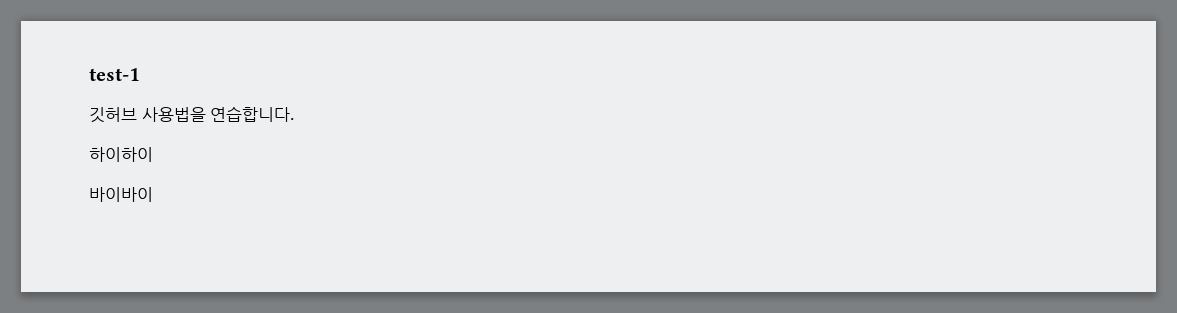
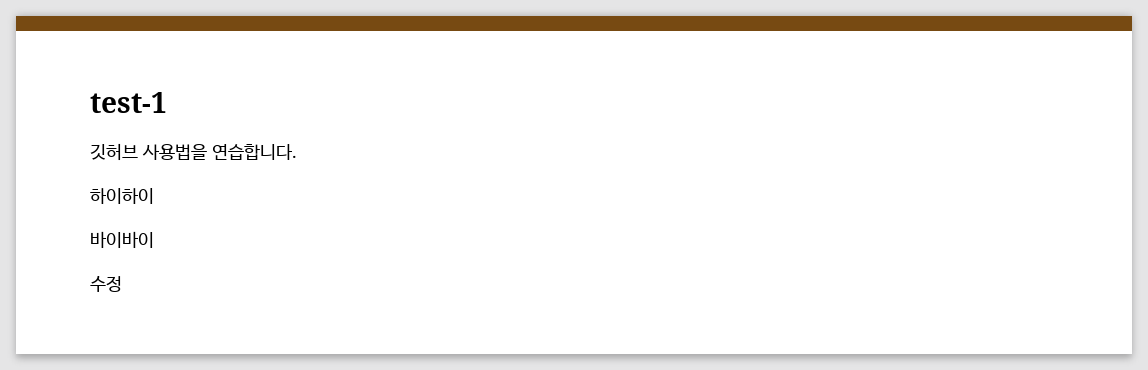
(153, 194) none -> [90,276,122,292] // 수정

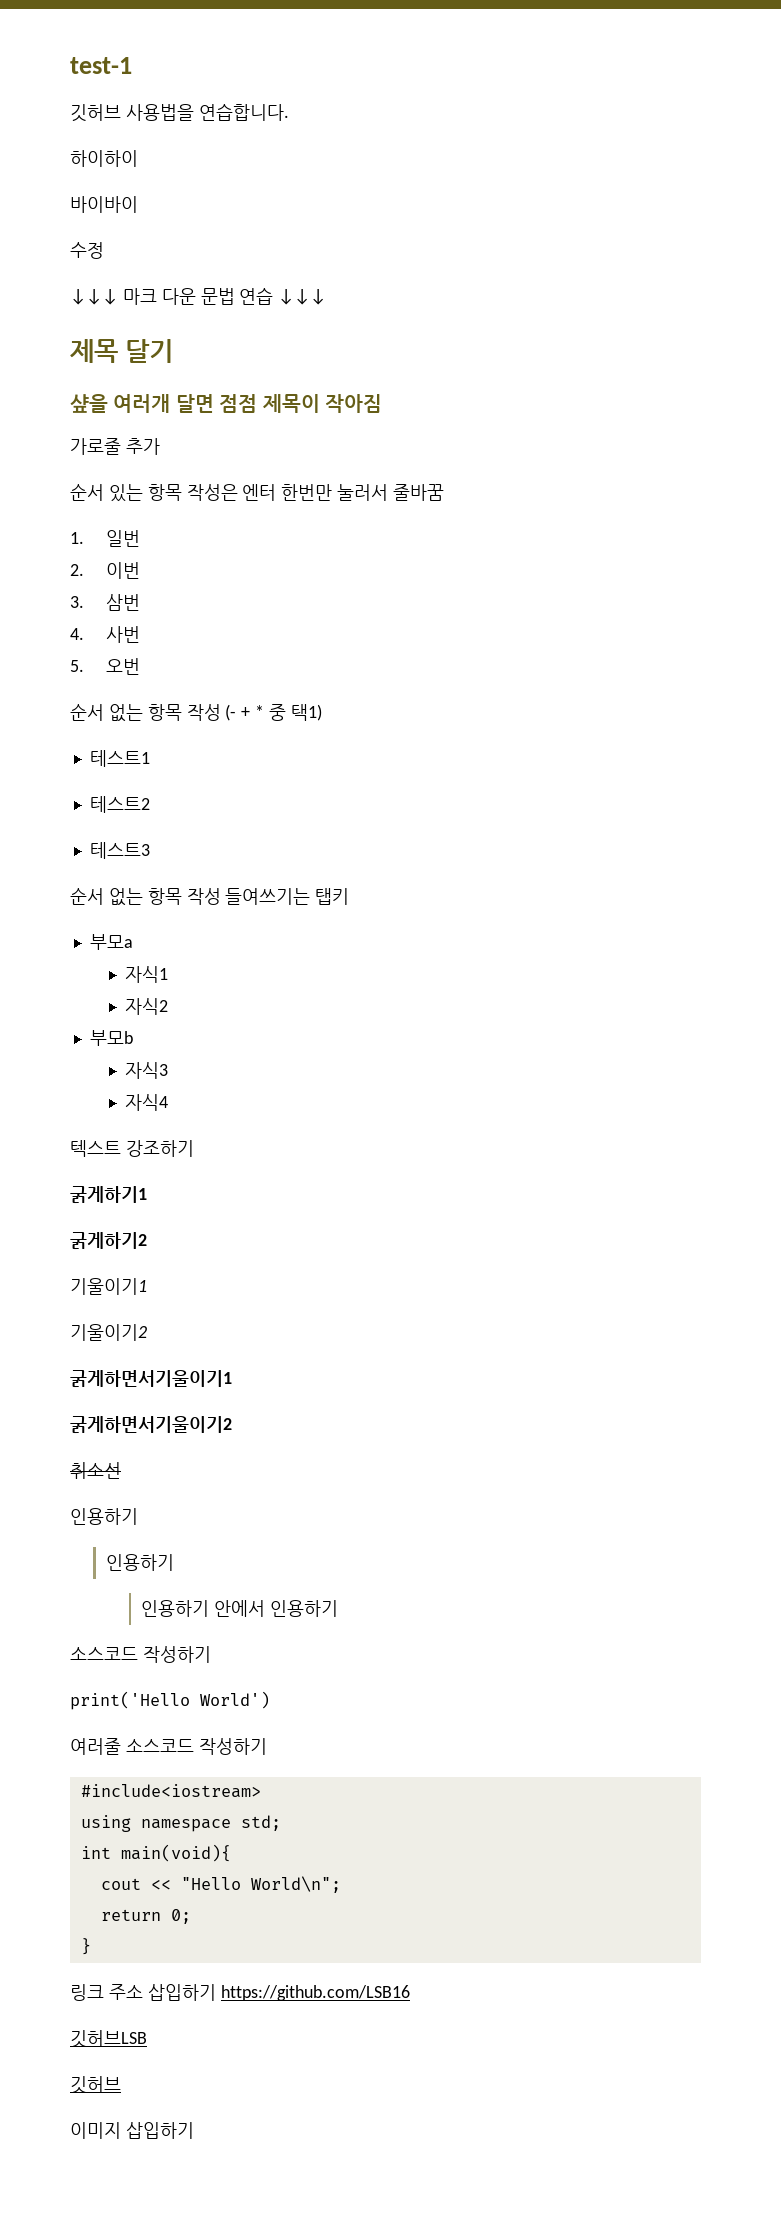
(122, 284) none -> [70,287,327,305] [70,339,173,363] [70,394,382,413] [70,438,160,455] [70,483,445,502] [70,530,140,547] [70,562,140,579] [70,594,140,611] [70,626,140,643] [70,658,140,675] [70,703,322,722] [89,750,150,767] [89,796,150,813] [89,842,150,859] [70,887,350,906] [89,934,133,950] [125,966,169,983] [125,998,169,1015] [89,1030,133,1046] [125,1062,169,1079] [125,1094,169,1111] [70,1140,194,1157] [70,1186,147,1204] [70,1232,147,1250] [70,1278,147,1295] [70,1324,147,1341] [70,1370,232,1388] [70,1416,232,1434] [70,1462,121,1479] [70,1508,138,1525] [105,1554,174,1571] [141,1600,338,1617] [70,1646,211,1663] [70,1691,270,1710] [70,1738,267,1755] [80,1784,261,1798] [80,1815,281,1832] [80,1844,231,1862] [100,1876,341,1893] [100,1909,191,1924] [80,1938,91,1955] [70,1984,410,2001] [70,2030,147,2048] [70,2076,121,2094] [70,2122,194,2139] // ↓↓↓ 마크 다운 문법 연습 ↓↓↓ // 제목 달기 // 샾을 여러개 달면 점점 제목이 작아짐 // 가로줄 추가 // 순서 있는 항목 작성은 엔터 한번만 눌러서 줄바꿈 // 1. 일번 // 2. 이번 // 3. 삼번 // 4. 사번 // 5. 오번 // 순서 없는 항목 작성 (- + * 중 택1) // 테스트1 // 테스트2 // 테스트3 // 순서 없는 항목 작성 들여쓰기는 탭키 // 부모a // 자식1 // 자식2 // 부모b // 자식3 // 자식4 // 텍스트 강조하기 // 굵게하기1 // 굵게하기2 // 기울이기1 // 기울이기2 // 굵게하면서기울이기1 // 굵게하면서기울이기2 // 취소선 // 인용하기 // 인용하기 // 인용하기 안에서 인용하기 // 소스코드 작성하기 // print('Hello World') // 여러줄 소스코드 작성하기 // #include<iostream> // using namespace std; // int main(void){ // cout << "Hello World\n"; // return 0; // } // 링크 주소 삽입하기 https://github.com/LSB16 // 깃허브LSB // 깃허브 // 이미지 삽입하기

